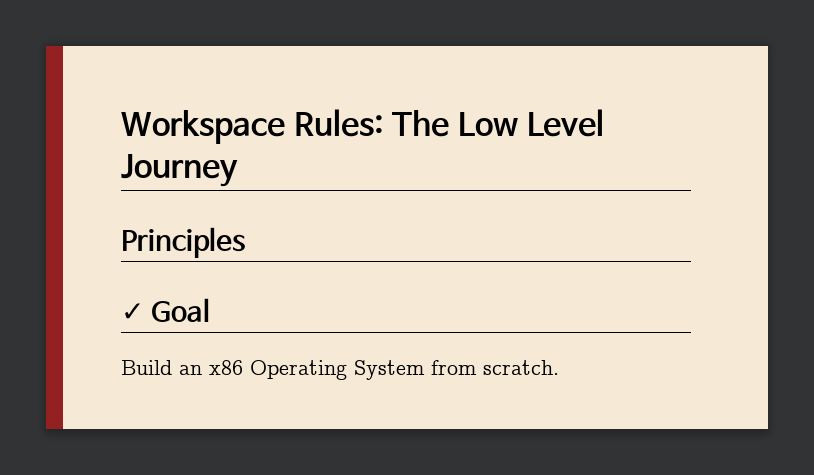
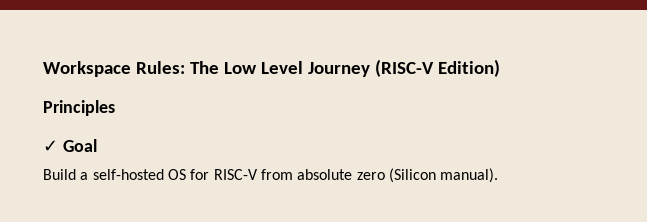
(238, 170) none -> [374,59,500,77] (RISC-V Edition)
[179,360,559,380] an x86 Operating System from scratch. -> [80,168,499,183] a self-hosted OS for RISC-V from absolute zero (Silicon manual).

